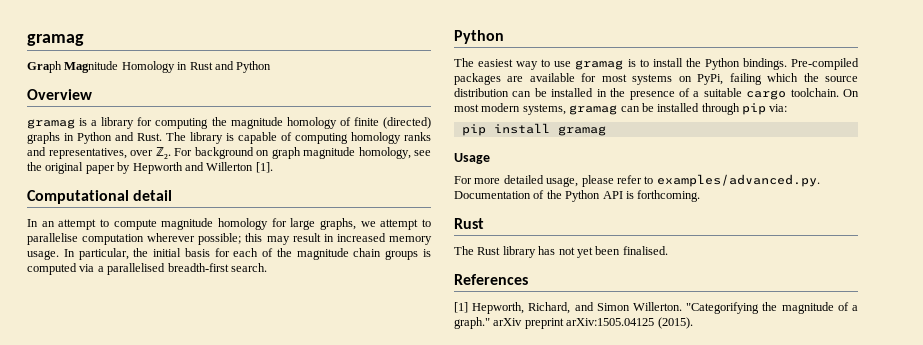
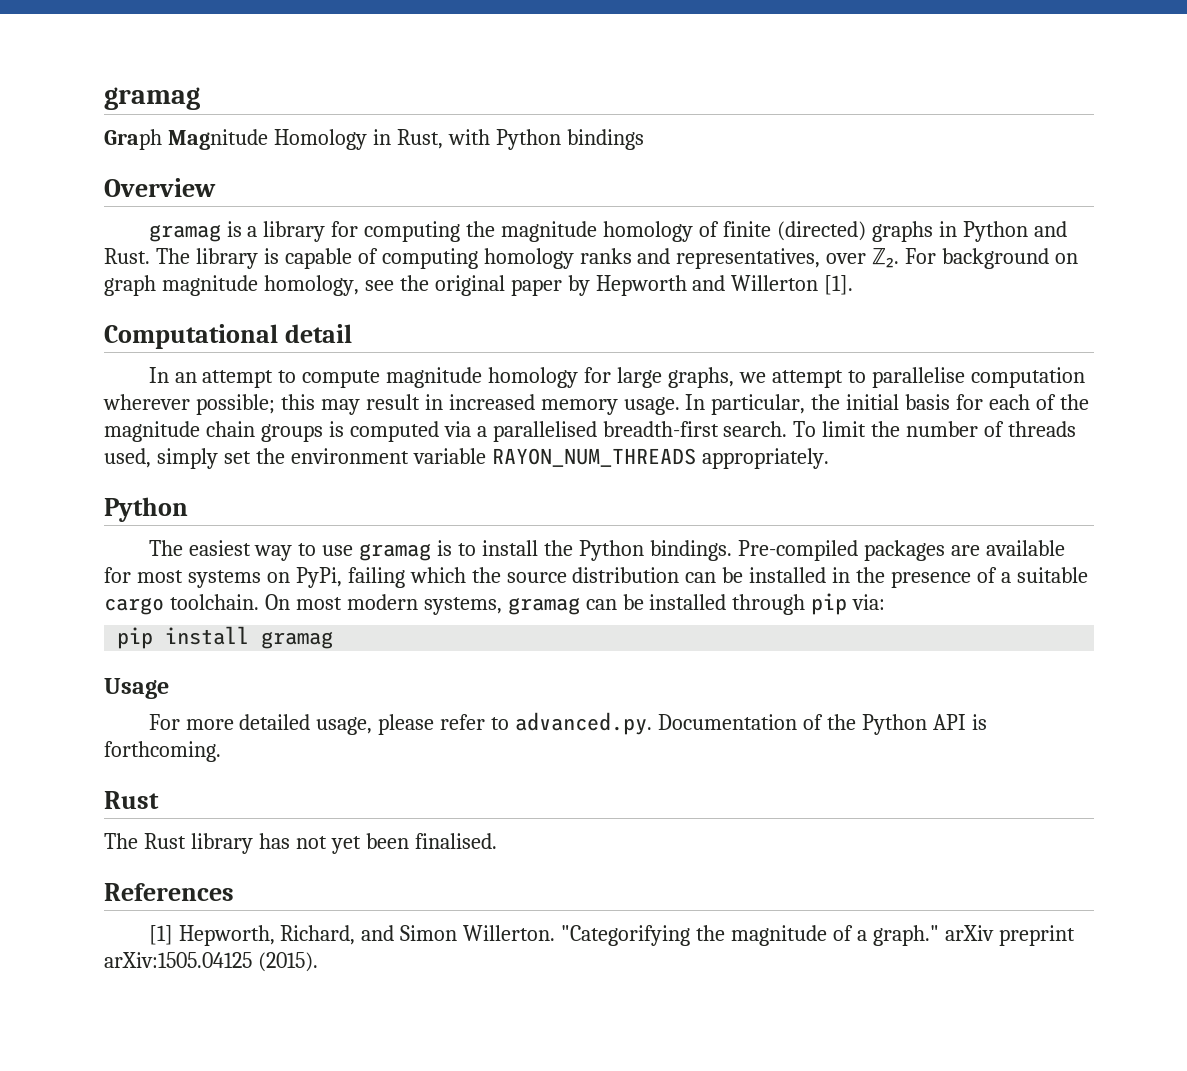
[189,61,272,73] Rust and Python -> [396,129,644,150] Rust, with Python bindings
(267, 267) none -> [793,421,1077,437] [104,448,829,469] To limit the number of threads used, simply set the environment variable RAYON_NUM_THREADS appropriately.
[656,174,820,187] examples/advanced.py. -> [515,712,653,735] advanced.py.

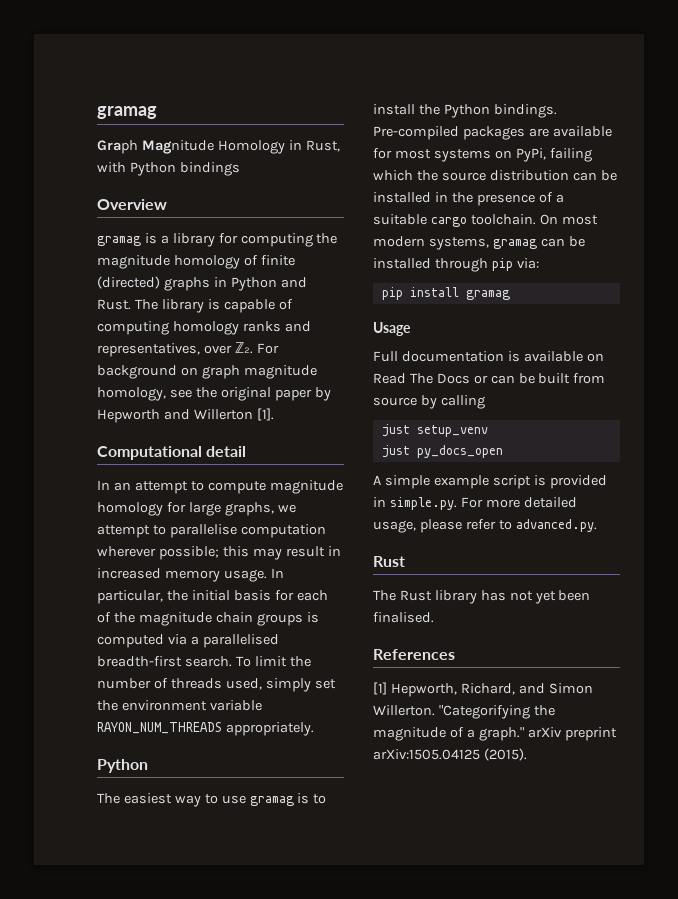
(169, 688) none -> [373,351,604,362] [373,373,606,384] [373,395,485,409] [381,424,488,437] [381,445,503,458] [373,475,607,489] [373,497,457,510] Full documentation is available on Read The Docs or can be built from source by calling // just setup_venv // just py_docs_open // A simple example script is provided in simple.py.
[658,714,987,735] [104,741,221,762] Documentation of the Python API is forthcoming. -> (597, 525) none

